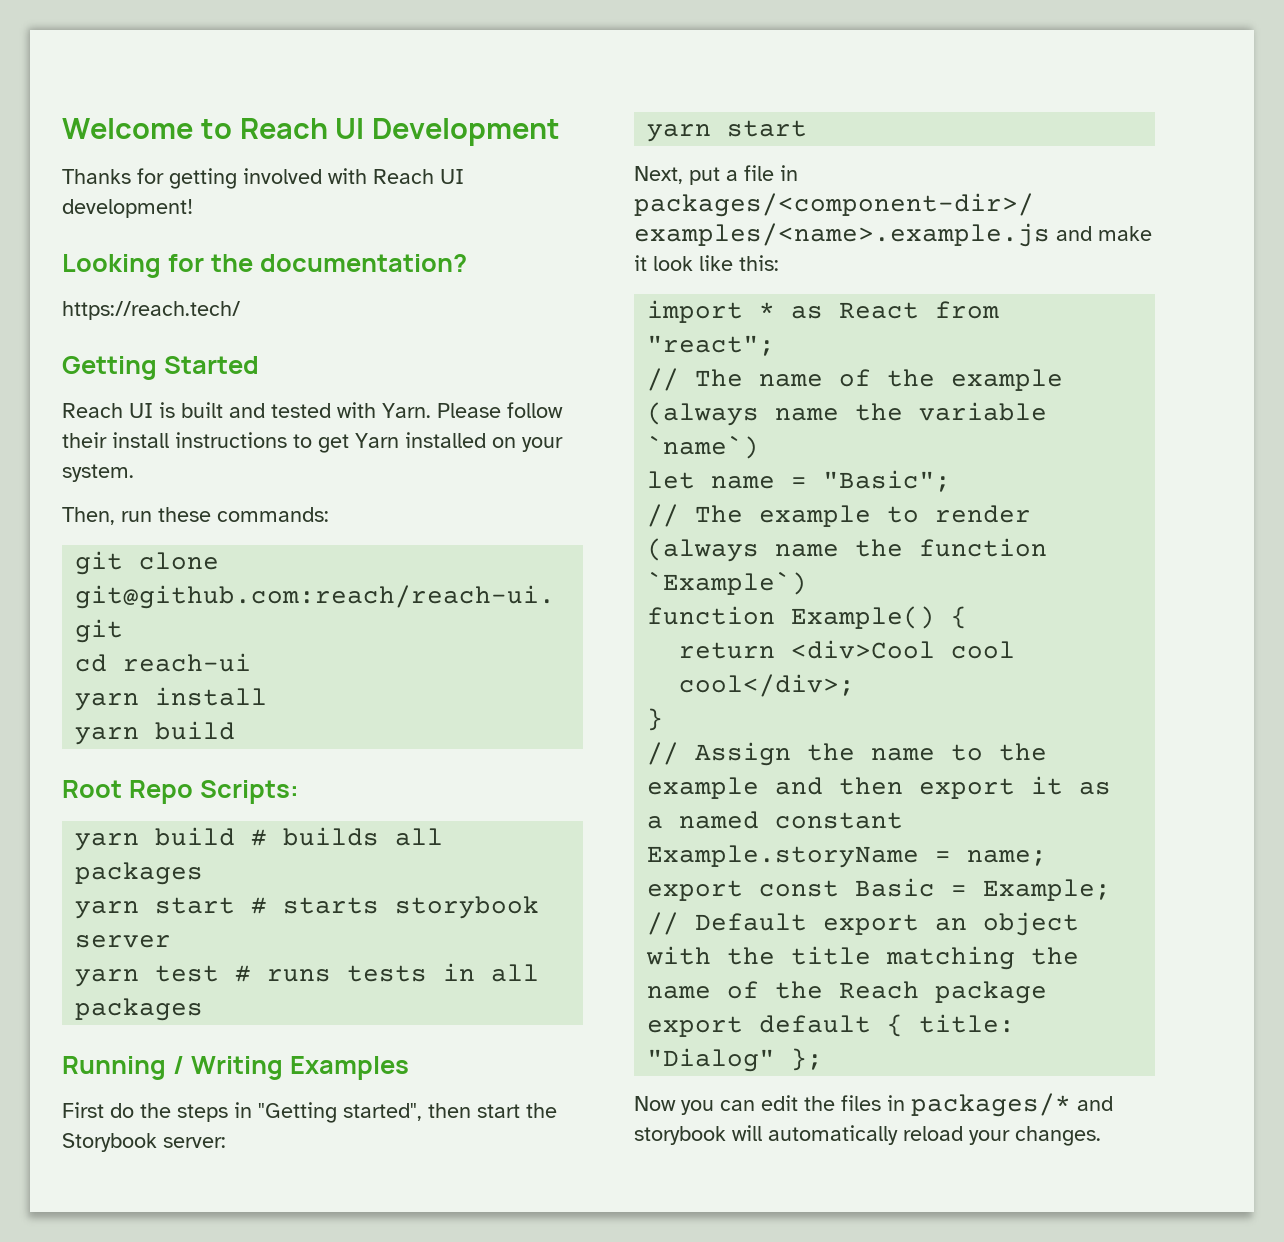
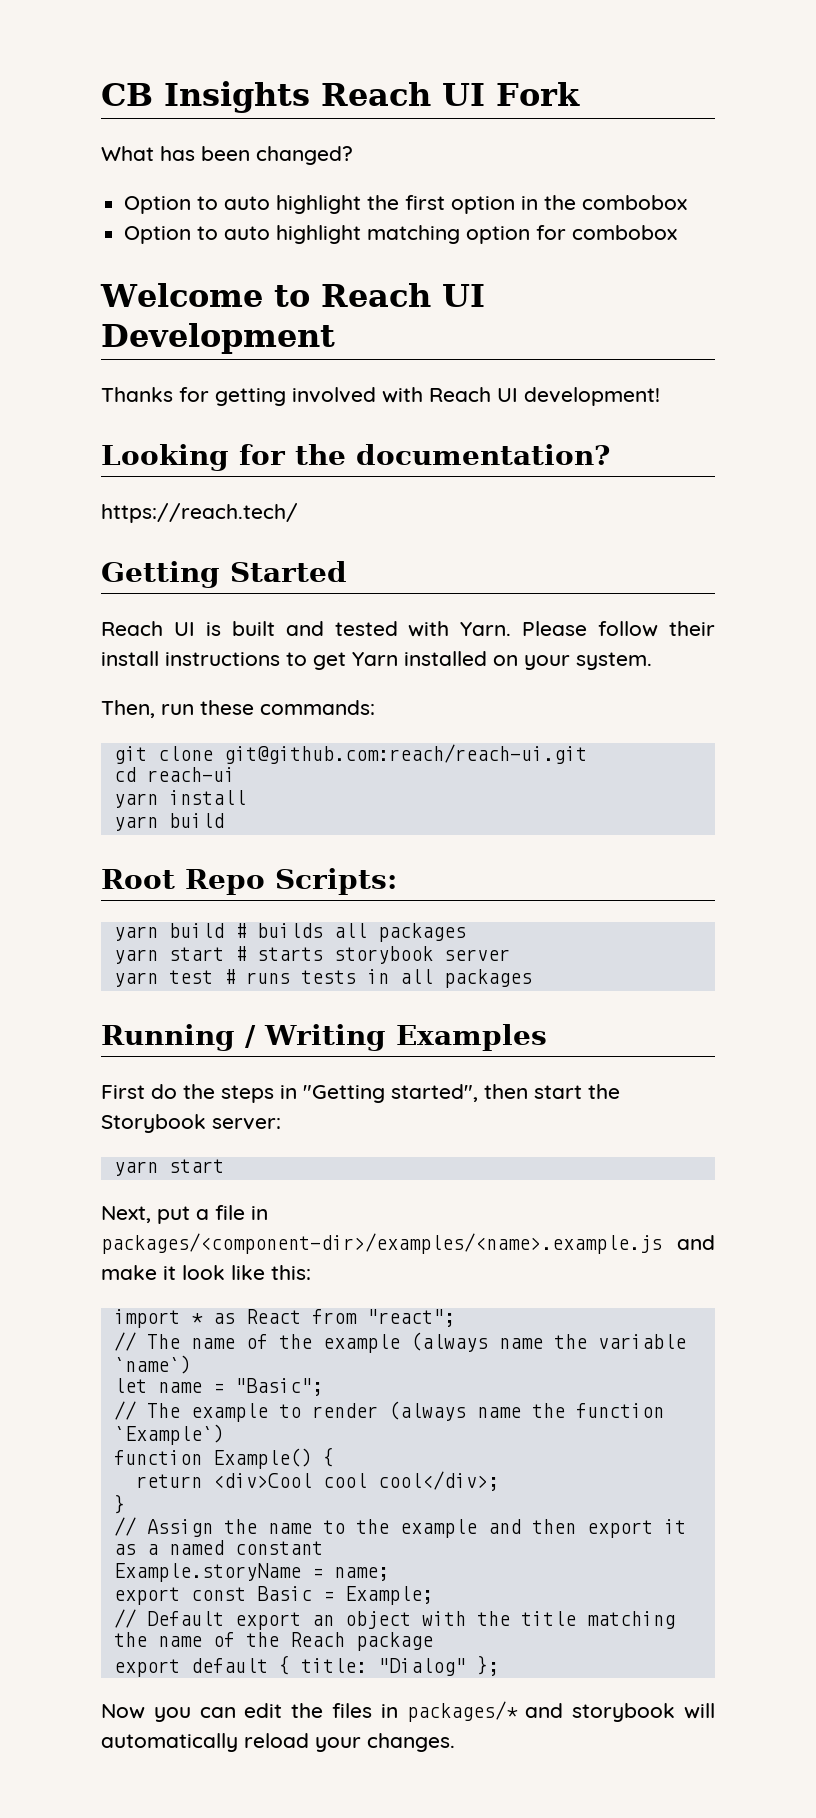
(62, 128) none -> [101,81,580,113] [101,146,353,165] [124,195,688,214] [124,225,678,244] CB Insights Reach UI Fork // What has been changed? // Option to auto highlight the first option in the combobox // Option to auto highlight matching option for combobox //

